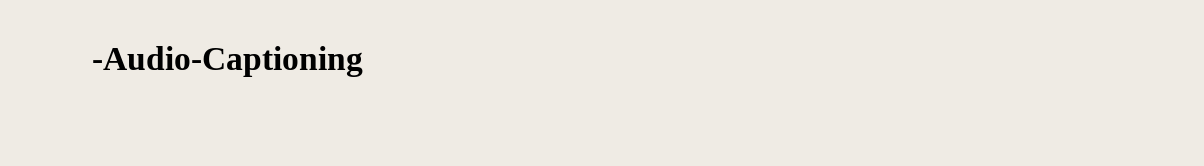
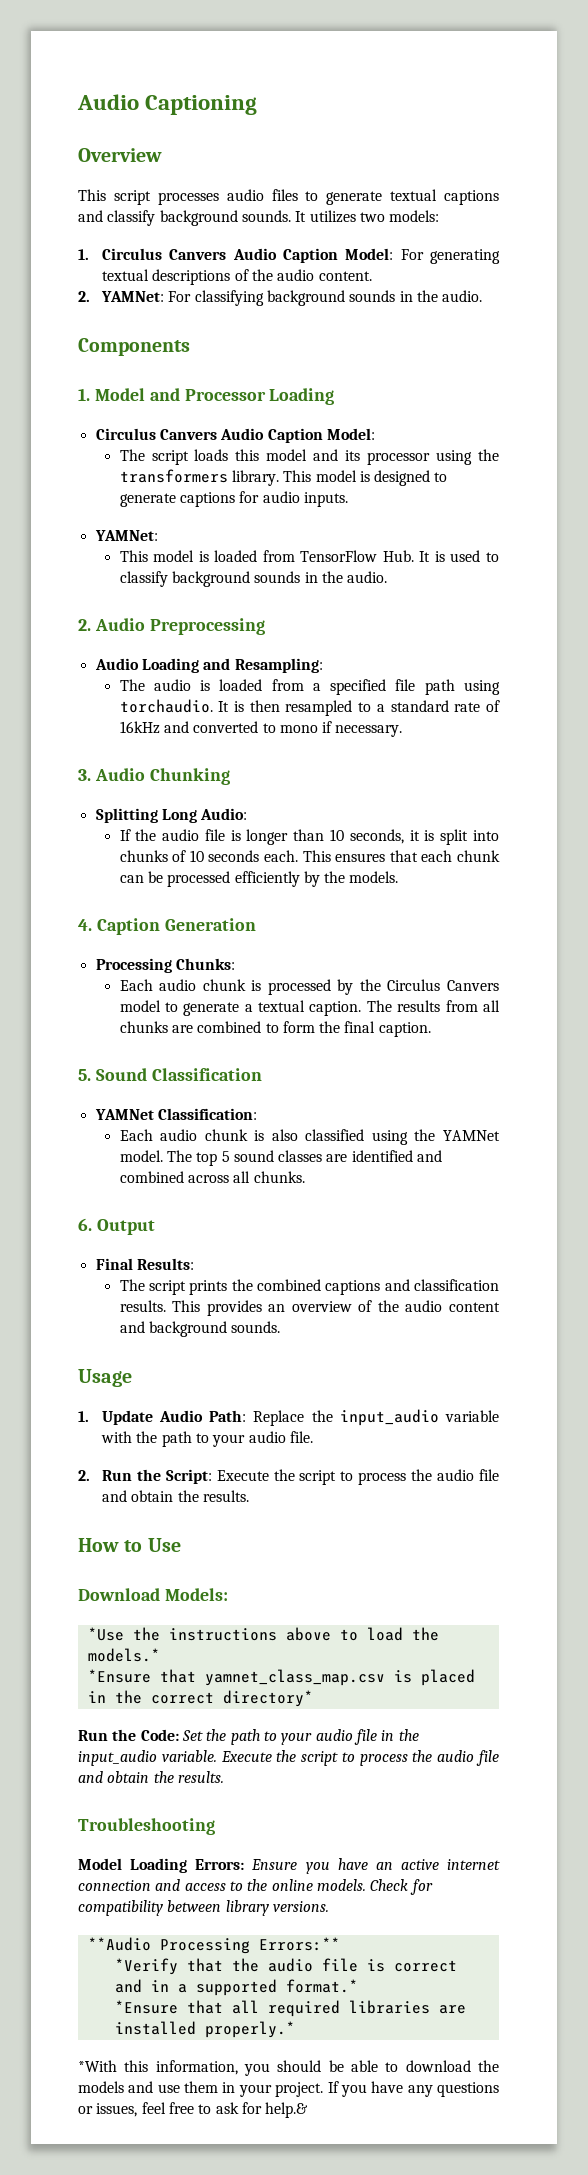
[92,46,363,77] -Audio-Captioning -> [77,94,258,115] [78,148,162,162] [78,189,499,205] [78,210,440,226] [78,248,501,264] [101,269,372,285] [78,290,483,306] [78,338,190,356] [78,388,335,405] [95,428,375,443] [119,449,500,465] [119,469,448,486] [119,491,348,507] [94,530,158,541] [119,550,500,562] [119,571,388,587] [78,618,265,635] [94,658,323,673] [119,679,500,695] [119,699,501,716] [119,721,403,737] [78,768,230,785] [95,808,248,823] [119,829,499,845] [119,850,500,862] [119,871,399,887] [78,918,256,935] [95,958,235,973] [119,979,500,995] [119,1000,501,1016] [119,1021,431,1037] [78,1068,262,1081] [94,1108,257,1120] [119,1129,501,1145] [119,1150,443,1166] [119,1171,305,1183] [78,1218,155,1235] [95,1258,194,1270] [119,1279,499,1295] [119,1300,501,1316] [119,1321,281,1337] [78,1369,132,1387] [78,1409,499,1426] [100,1431,313,1447] [78,1469,499,1485] [101,1490,249,1502] [78,1538,181,1552] [78,1588,228,1601] [87,1627,439,1641] [87,1648,160,1662] [87,1669,475,1686] [87,1690,313,1707] [78,1729,419,1745] [78,1750,499,1766] [78,1771,224,1783] [78,1818,215,1835] [78,1858,500,1874] [78,1879,433,1895] [78,1900,329,1916] [87,1937,340,1954] [114,1958,457,1975] [114,1979,358,1996] [114,2000,466,2017] [114,2021,295,2038] [78,2060,499,2076] [78,2081,500,2097] [78,2102,309,2118] Audio Captioning // Overview // This script processes audio files to generate textual captions and classify background sounds. It utilizes two models: // 1. Circulus Canvers Audio Caption Model: For generating textual descriptions of the audio content. // 2. YAMNet: For classifying background sounds in the audio. // Components // 1. Model and Processor Loading // Circulus Canvers Audio Caption Model: // The script loads this model and its processor using the transformers library. This model is designed to generate captions for audio inputs. // YAMNet: // This model is loaded from TensorFlow Hub. It is used to classify background sounds in the audio. // 2. Audio Preprocessing // Audio Loading and Resampling: // The audio is loaded from a specified file path using torchaudio. It is then resampled to a standard rate of 16kHz and converted to mono if necessary. // 3. Audio Chunking // Splitting Long Audio: // If the audio file is longer than 10 seconds, it is split into chunks of 10 seconds each. This ensures that each chunk can be processed efficiently by the models. // 4. Caption Generation // Processing Chunks: // Each audio chunk is processed by the Circulus Canvers model to generate a textual caption. The results from all chunks are combined to form the final caption. // 5. Sound Classification // YAMNet Classification: // Each audio chunk is also classified using the YAMNet model. The top 5 sound classes are identified and combined across all chunks. // 6. Output // Final Results: // The script prints the combined captions and classification results. This provides an overview of the audio content and background sounds. // Usage // 1. Update Audio Path: Replace the input_audio variable with the path to your audio file. // 2. Run the Script: Execute the script to process the audio file and obtain the results. // How to Use // Download Models: // *Use the instructions above to load the models.* // *Ensure that yamnet_class_map.csv is placed in the correct directory* // Run the Code: Set the path to your audio file in the input_audio variable. Execute the script to process the audio file and obtain the results. // Troubleshooting // Model Loading Errors: Ensure you have an active internet connection and access to the online models. Check for compatibility between library versions. // **Audio Processing Errors:** // *Verify that the audio file is correct and in a supported format.* // *Ensure that all required libraries are installed properly.* // *With this information, you should be able to download the models and use them in your project. If you have any questions or issues, feel free to ask for help.&

